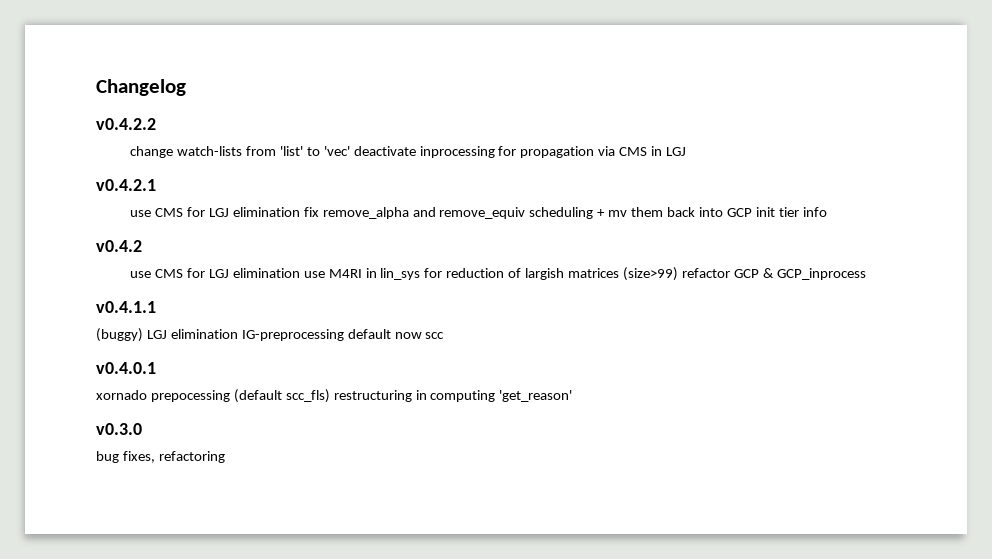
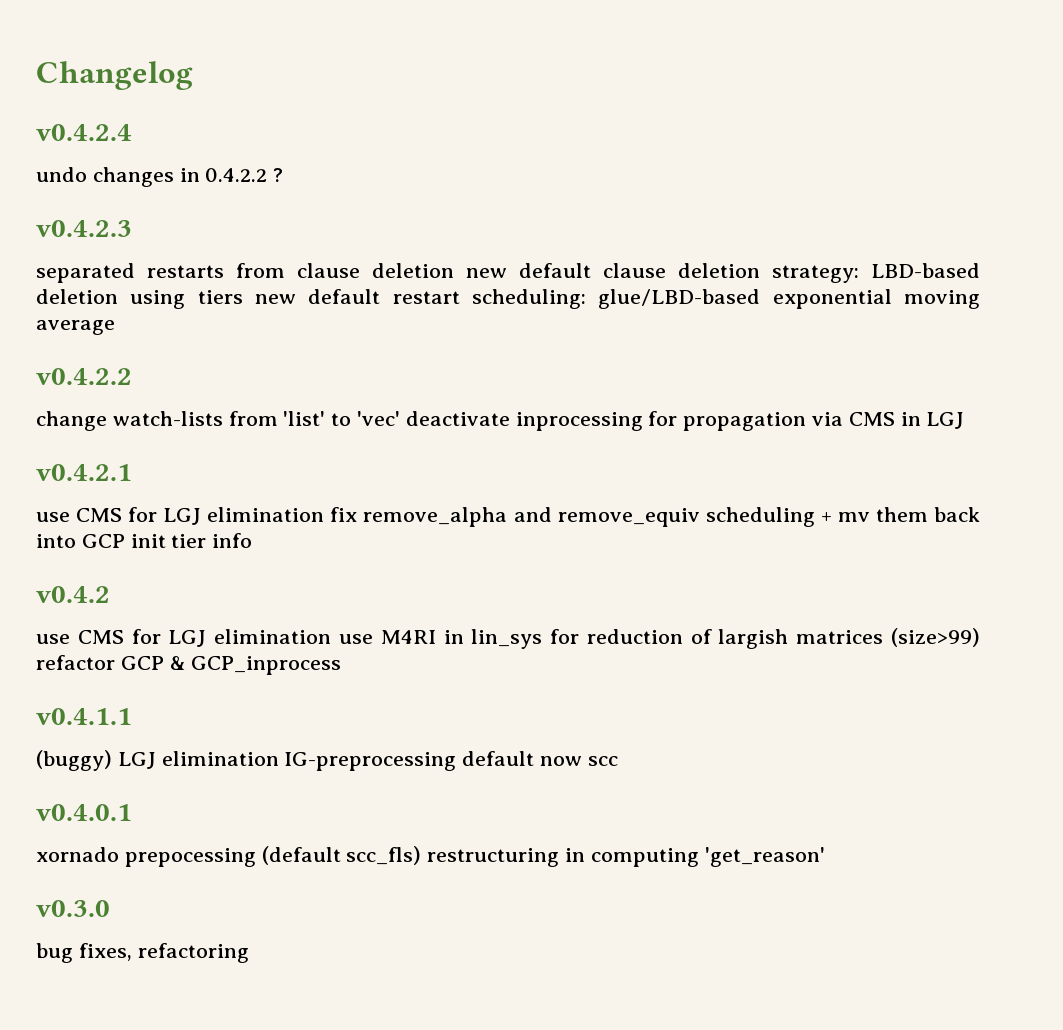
(186, 87) none -> [36,124,132,141] [36,167,284,187] [36,220,132,237] [36,263,980,283] [36,289,981,309] [36,320,115,335] // v0.4.2.4 // undo changes in 0.4.2.2 ? // v0.4.2.3 // separated restarts from clause deletion new default clause deletion strategy: LBD-based deletion using tiers new default restart scheduling: glue/LBD-based exponential moving average

